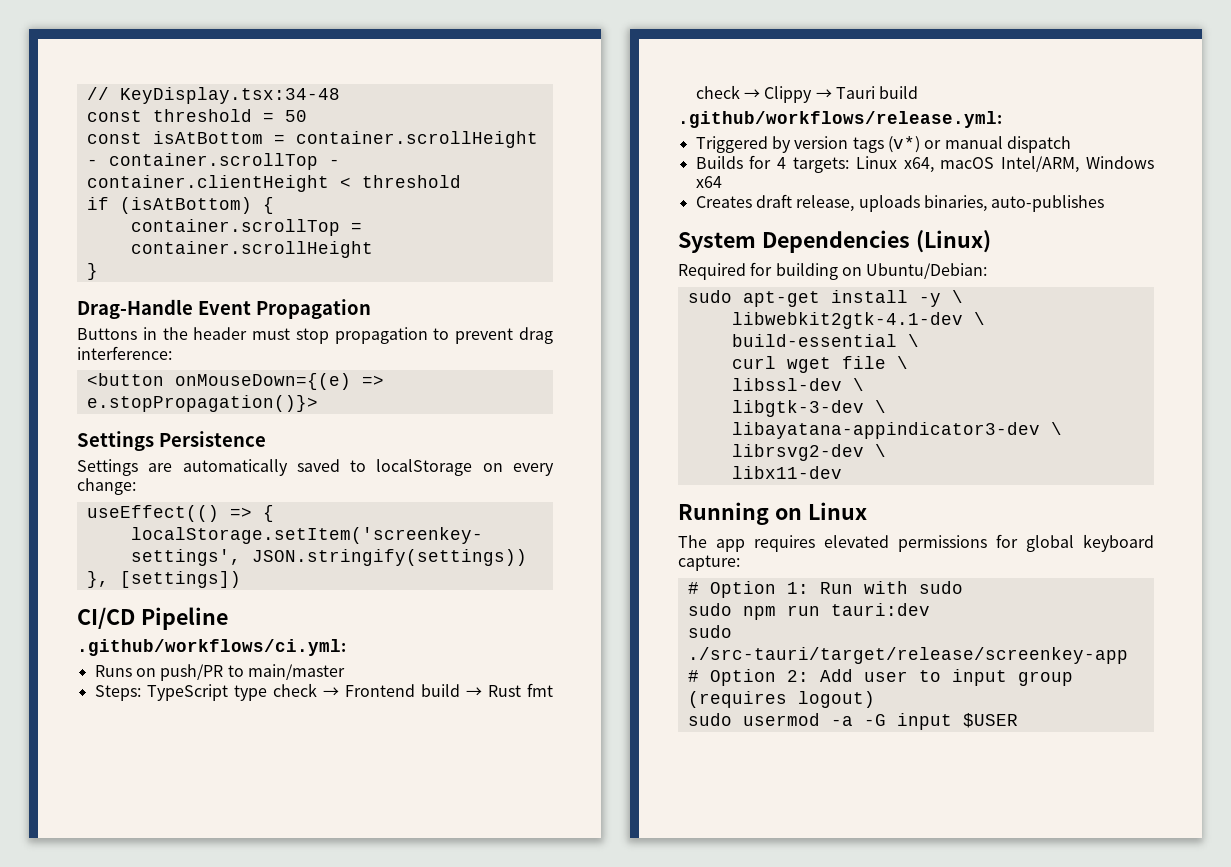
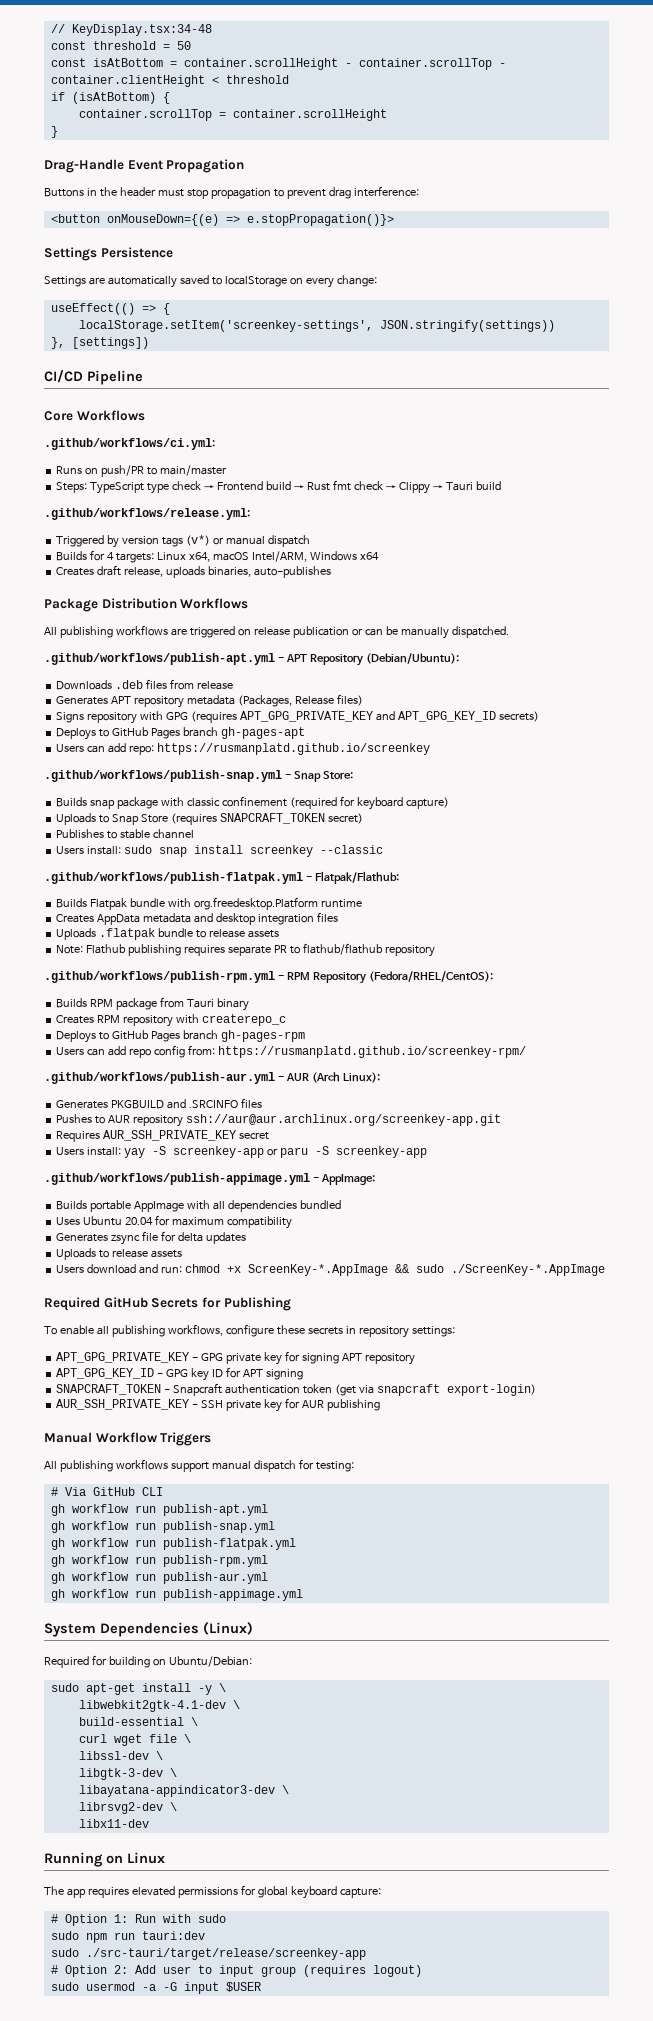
(228, 618) none -> [44,410,145,421] // Core Workflows
(1105, 203) none -> [44,598,249,612] [44,625,509,639] [44,653,459,666] [56,679,233,690] [56,694,363,708] [56,711,539,724] [56,727,305,740] [56,743,430,755] [44,770,353,782] [56,796,449,810] [56,813,363,825] [56,829,195,839] [56,845,384,857] [44,871,399,884] [56,897,362,910] [56,912,338,925] [56,928,279,940] [56,943,435,957] [44,971,493,984] [56,997,249,1011] [56,1014,286,1027] [56,1030,305,1043] [56,1045,526,1058] [44,1072,380,1084] [56,1098,262,1109] [56,1114,501,1127] [56,1130,270,1142] [56,1146,427,1158] [44,1173,375,1185] [56,1200,341,1212] [56,1215,292,1229] [56,1231,246,1245] [56,1248,183,1260] [56,1264,605,1276] [44,1297,291,1311] [44,1324,455,1338] [56,1351,415,1365] [56,1367,303,1381] [56,1383,536,1396] [56,1398,380,1412] [44,1432,212,1446] [44,1459,354,1472] [50,1487,163,1496] [50,1504,268,1516] [50,1521,275,1533] [50,1538,296,1550] [50,1555,268,1567] [50,1572,268,1584] [50,1589,303,1601] // Package Distribution Workflows // All publishing workflows are triggered on release publication or can be manually dispatched. // .github/workflows/publish-apt.yml - APT Repository (Debian/Ubuntu): // Downloads .deb files from release // Generates APT repository metadata (Packages, Release files) // Signs repository with GPG (requires APT_GPG_PRIVATE_KEY and APT_GPG_KEY_ID secrets) // Deploys to GitHub Pages branch gh-pages-apt // Users can add repo: https://rusmanplatd.github.io/screenkey // .github/workflows/publish-snap.yml - Snap Store: // Builds snap package with classic confinement (required for keyboard capture) // Uploads to Snap Store (requires SNAPCRAFT_TOKEN secret) // Publishes to stable channel // Users install: sudo snap install screenkey --classic // .github/workflows/publish-flatpak.yml - Flatpak/Flathub: // Builds Flatpak bundle with org.freedesktop.Platform runtime // Creates AppData metadata and desktop integration files // Uploads .flatpak bundle to release assets // Note: Flathub publishing requires separate PR to flathub/flathub repository // .github/workflows/publish-rpm.yml - RPM Repository (Fedora/RHEL/CentOS): // Builds RPM package from Tauri binary // Creates RPM repository with createrepo_c // Deploys to GitHub Pages branch gh-pages-rpm // Users can add repo config from: https://rusmanplatd.github.io/screenkey-rpm/ // .github/workflows/publish-aur.yml - AUR (Arch Linux): // Generates PKGBUILD and .SRCINFO files // Pushes to AUR repository ssh://aur@aur.archlinux.org/screenkey-app.git // Requires AUR_SSH_PRIVATE_KEY secret // Users install: yay -S screenkey-app or paru -S screenkey-app // .github/workflows/publish-appimage.yml - AppImage: // Builds portable AppImage with all dependencies bundled // Uses Ubuntu 20.04 for maximum compatibility // Generates zsync file for delta updates // Uploads to release assets // Users download and run: chmod +x ScreenKey-*.AppImage && sudo ./ScreenKey-*.AppImage // Required GitHub Secrets for Publishing // To enable all publishing workflows, configure these secrets in repository settings: // APT_GPG_PRIVATE_KEY - GPG private key for signing APT repository // APT_GPG_KEY_ID - GPG key ID for APT signing // SNAPCRAFT_TOKEN - Snapcraft authentication token (get via snapcraft export-login) // AUR_SSH_PRIVATE_KEY - SSH private key for AUR publishing // Manual Workflow Triggers // All publishing workflows support manual dispatch for testing: // # Via GitHub CLI // gh workflow run publish-apt.yml // gh workflow run publish-snap.yml // gh workflow run publish-flatpak.yml // gh workflow run publish-rpm.yml // gh workflow run publish-aur.yml // gh workflow run publish-appimage.yml

